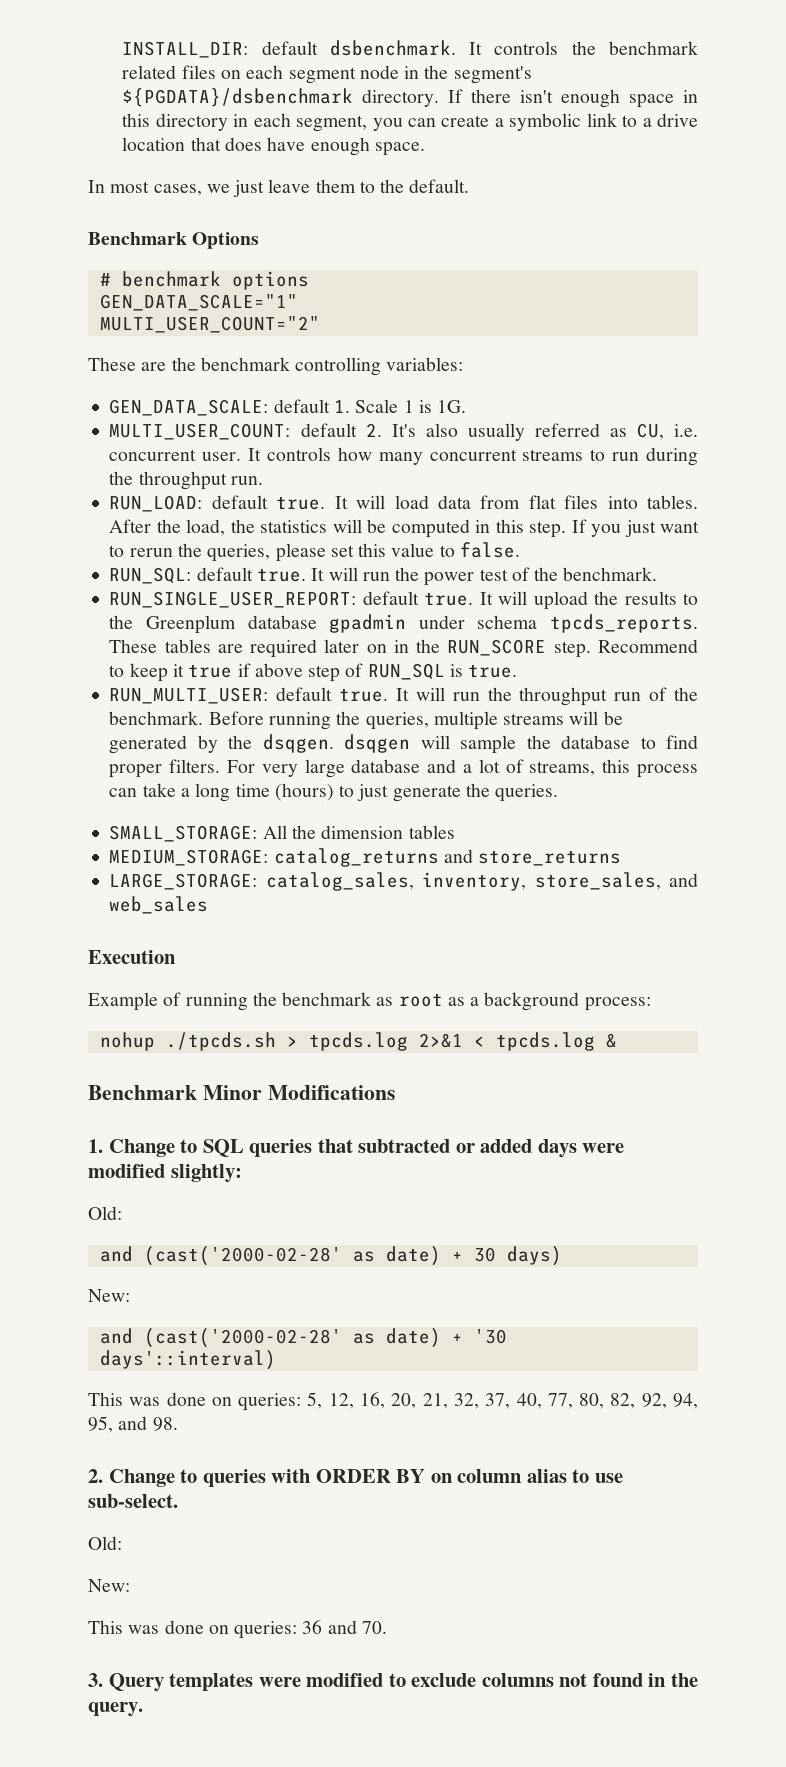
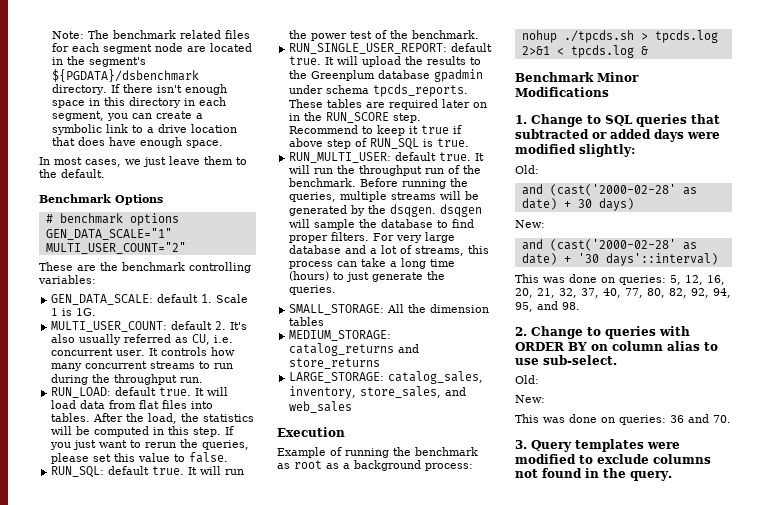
[122,40,596,58] INSTALL_DIR: default dsbenchmark. It controls the -> [52,30,110,39] Note: The
[220,70,241,79] on -> [52,43,70,52] for
(399, 72) none -> [187,43,253,52] are located

